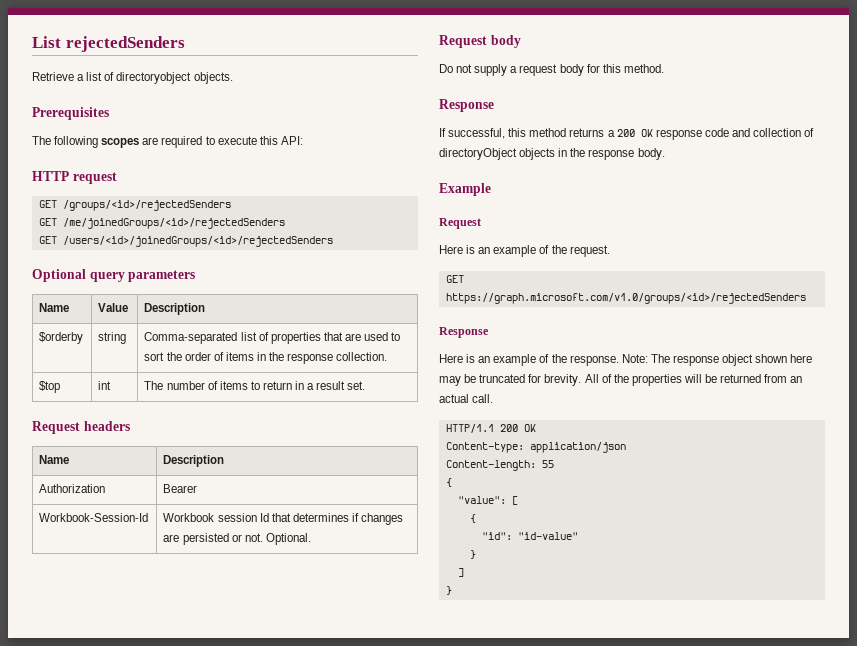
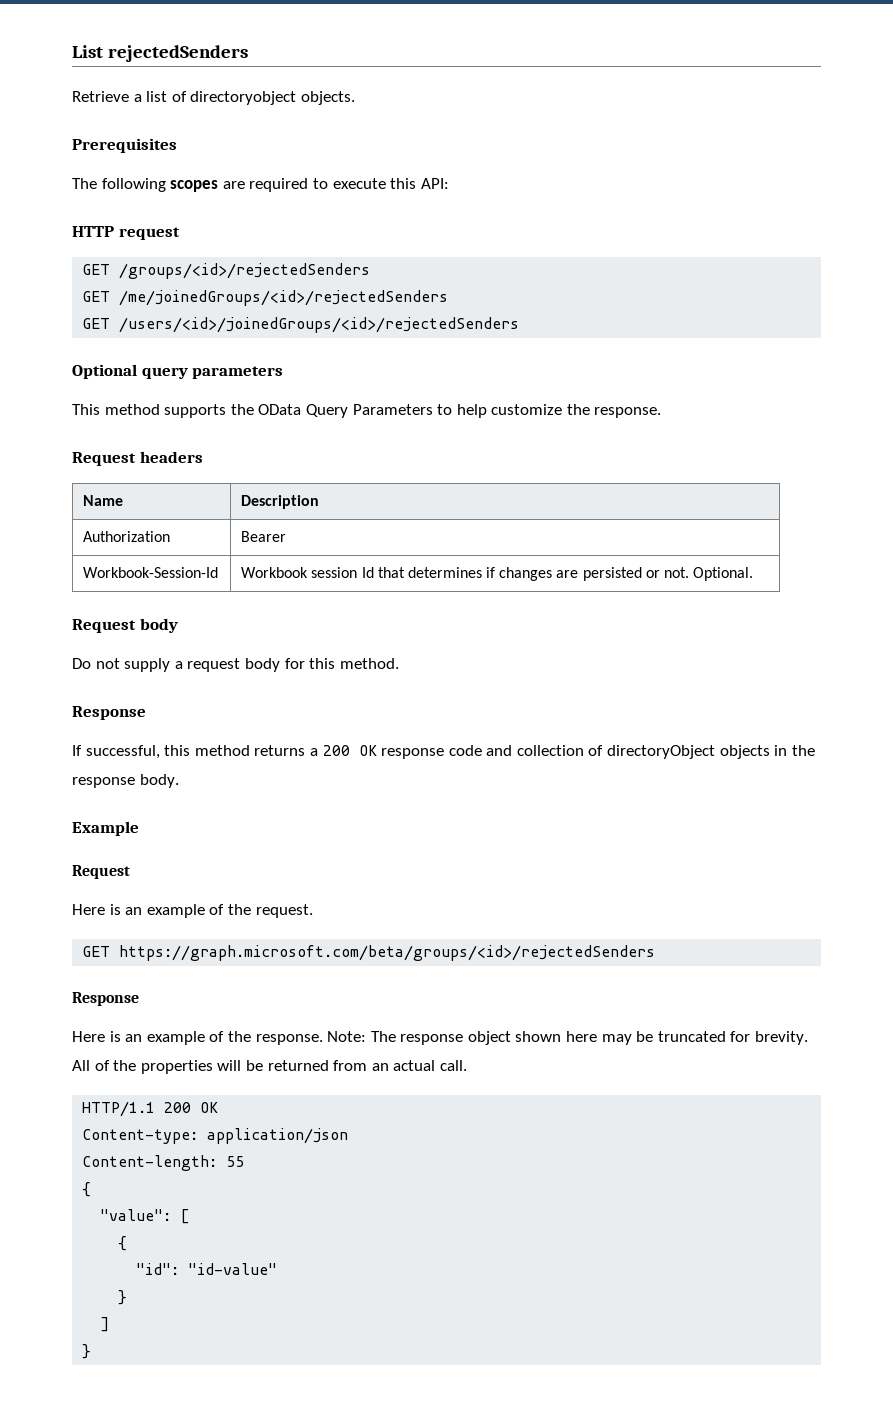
[39,303,70,312] [98,303,129,312] [144,303,206,315] [39,332,84,344] [98,332,127,344] [144,332,401,344] [144,352,388,364] [39,381,61,393] [98,381,112,390] [144,381,366,390] // Name | Value | Description // $orderby | string | Comma-separated list of properties that are used to sort the order of items in the response collection. // $top | int | The number of items to return in a result set. -> [72,404,662,418] // This method supports the OData Query Parameters to help customize the response.
[445,293,806,304] https://graph.microsoft.com/v1.0/groups/<id>/rejectedSenders -> [119,945,656,961] https://graph.microsoft.com/beta/groups/<id>/rejectedSenders

